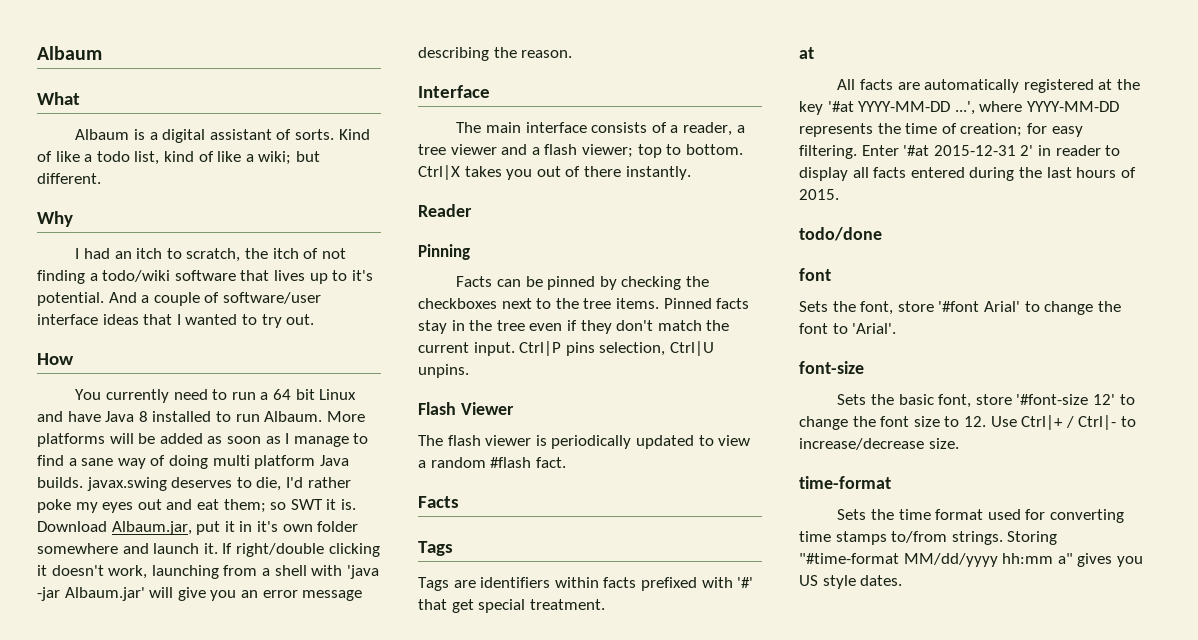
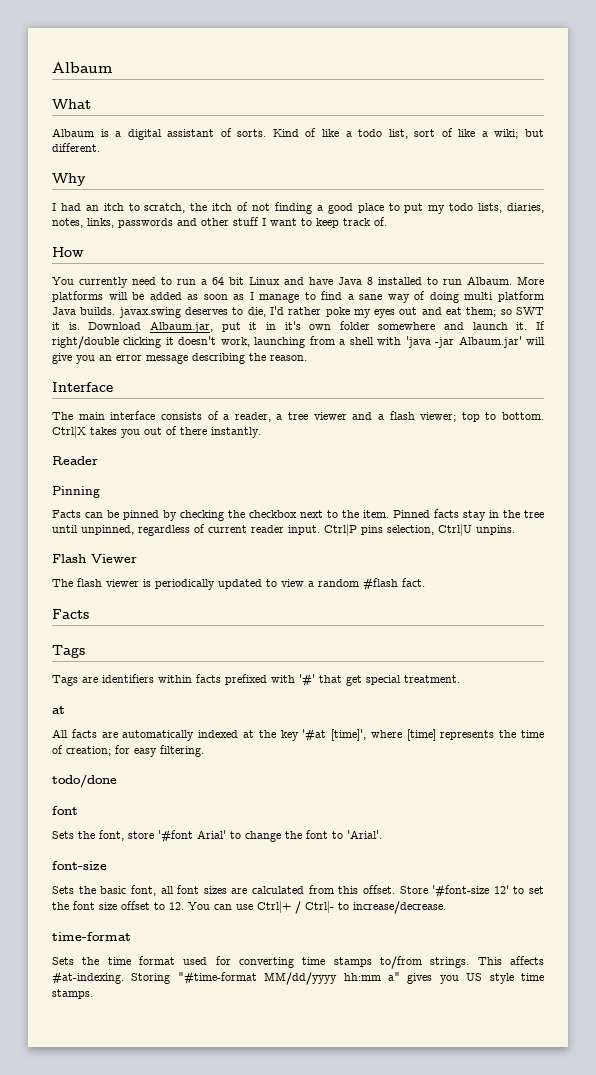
[163,151,194,162] kind -> [414,129,436,137] sort
[102,270,373,284] [37,292,321,306] [37,314,315,328] todo/wiki software that lives up to it's potential. And a couple of software/user interface ideas that I wanted to try out. -> [327,203,544,214] [52,217,387,228] good place to put my todo lists, diaries, notes, links, passwords and other stuff I want to keep track of.
[418,298,497,309] checkboxes -> [249,510,297,518] checkbox
[583,298,659,309] tree items. -> [363,510,389,518] item.
[529,320,730,334] [418,342,469,353] even if they don't match the current -> [52,524,284,536] until unpinned, regardless of current reader
[1023,79,1094,93] registered -> [198,730,239,738] indexed
[858,101,1119,115] YYYY-MM-DD ...', where YYYY-MM-DD -> [331,729,436,741] [time]', where [time]
[861,145,1121,156] [799,167,1136,181] [799,189,839,200] Enter '#at 2015-12-31 2' in reader to display all facts entered during the last hours of 2015. -> (204, 751) none
[975,394,1012,405] store -> [160,885,428,894] all font sizes are calculated from this offset. Store
[799,416,848,430] change -> [529,886,544,894] set
(940, 421) none -> [121,901,150,910] offset
[990,416,1017,427] Use -> [188,902,253,910] You can use
[799,438,959,450] increase/decrease size. -> [353,901,446,914] increase/decrease.
(1003, 538) none -> [477,956,544,965] [52,971,124,985] This affects #at-indexing.
[860,575,903,586] dates. -> [520,973,544,981] [52,989,93,999] time stamps.

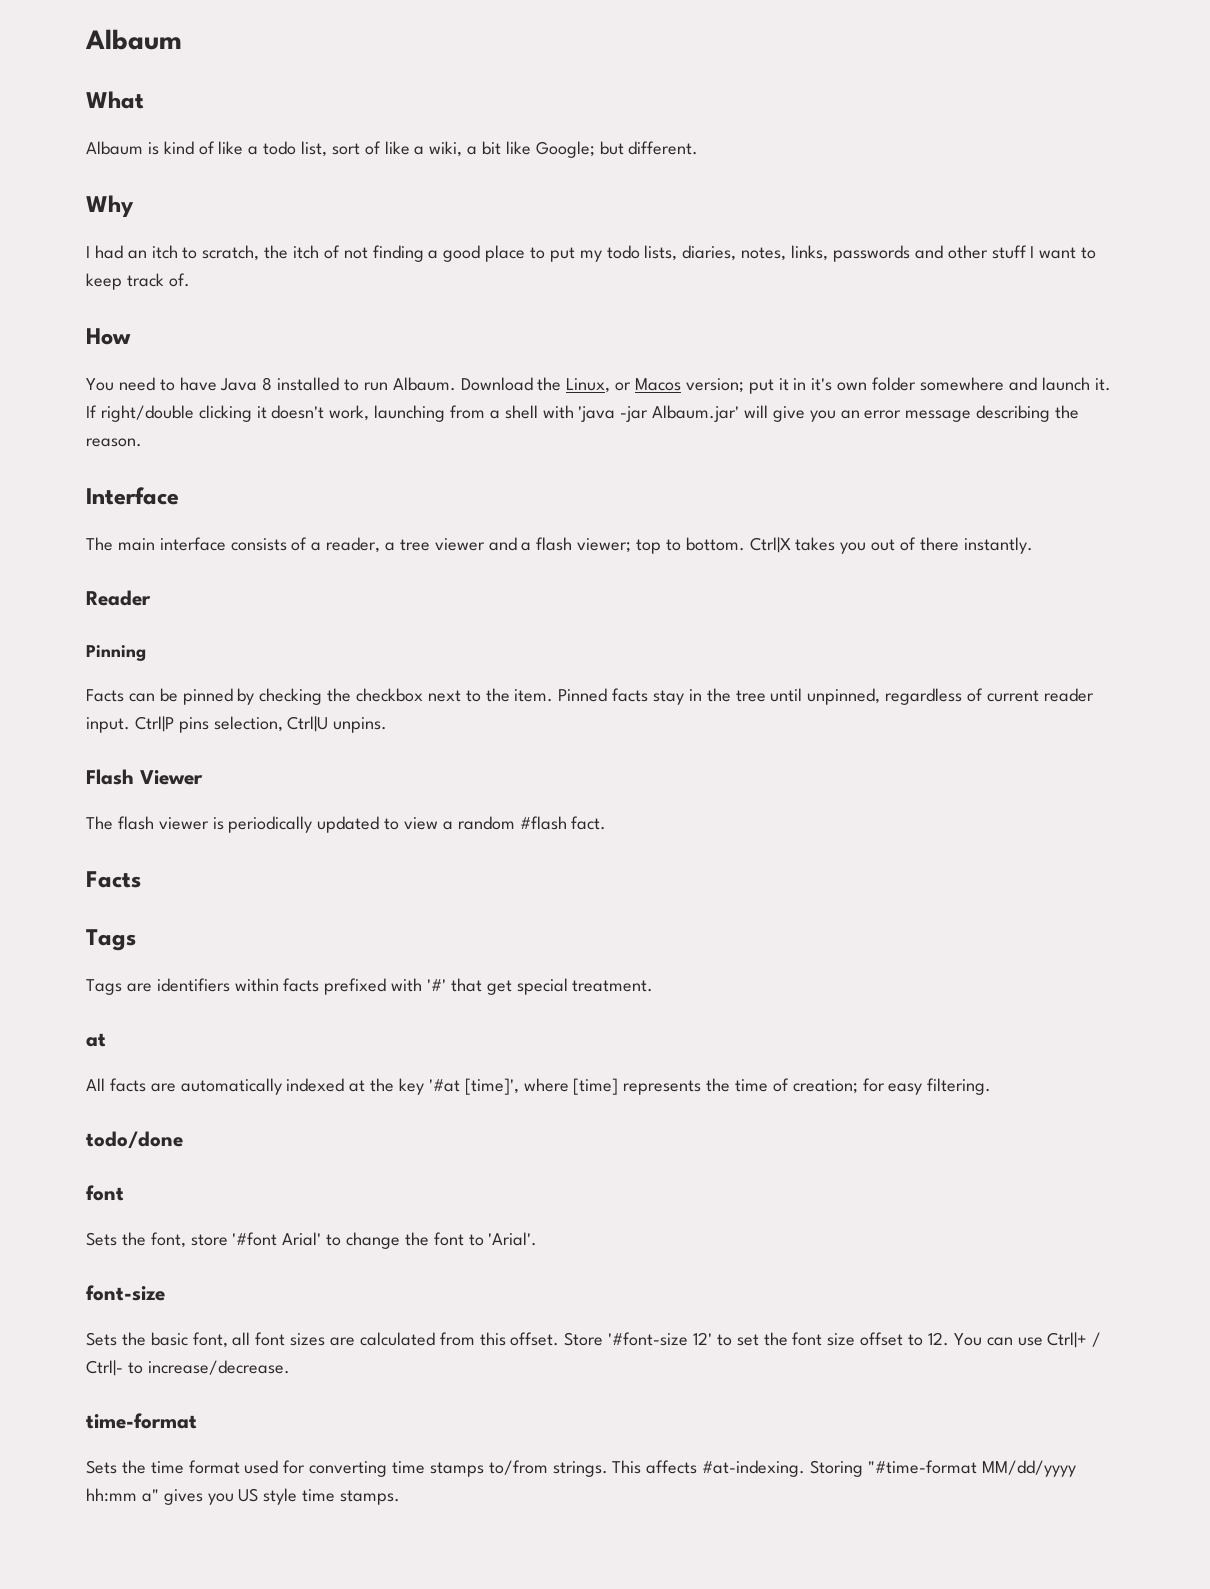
[115,128,299,140] a digital assistant of sorts. Kind -> [163,141,194,155] kind
[494,129,519,139] wiki; -> [429,141,595,158] wiki, a bit like Google;
[79,277,128,288] currently -> (114, 384) none
[177,277,304,285] run a 64 bit Linux and -> (175, 385) none
[517,276,544,285] [52,291,544,303] [52,306,544,318] [52,321,213,333] More platforms will be added as soon as I manage to find a sane way of doing multi platform Java builds. javax.swing deserves to die, I'd rather poke my eyes out and eat them; so SWT it is. Download Albaum.jar, -> [460,377,744,393] Download the Linux, or Macos version;

